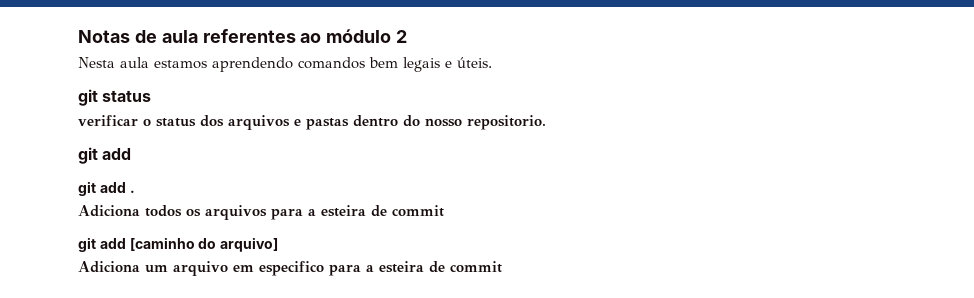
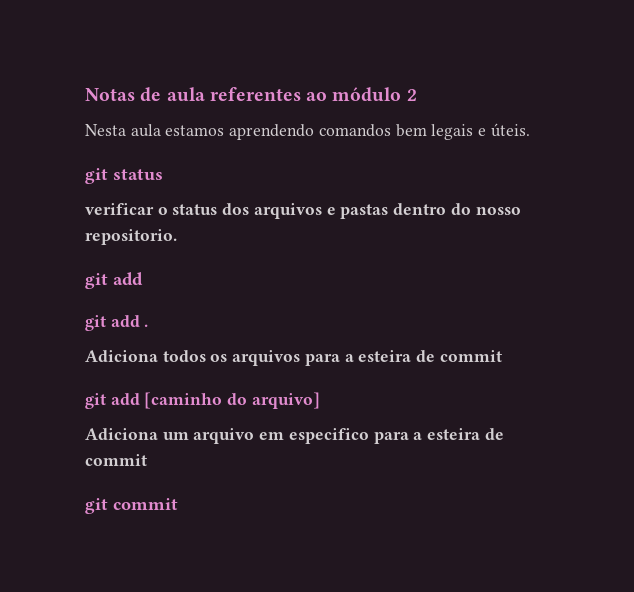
(502, 267) none -> [85,498,178,514] // git commit

